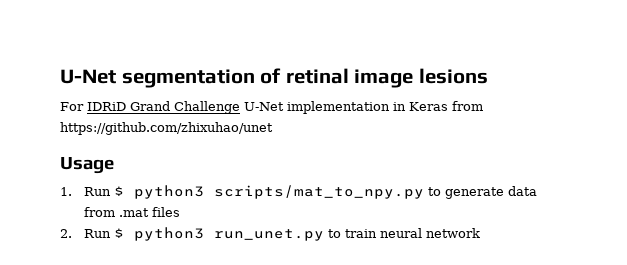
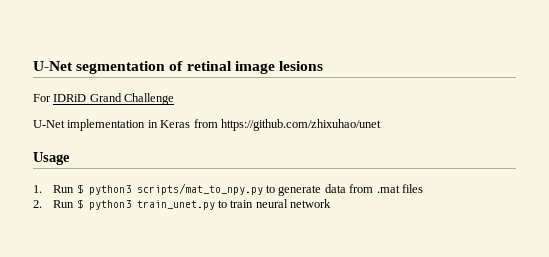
(240, 107) none -> (175, 99) //
[214,229,325,241] run_unet.py -> [136,200,215,210] train_unet.py

